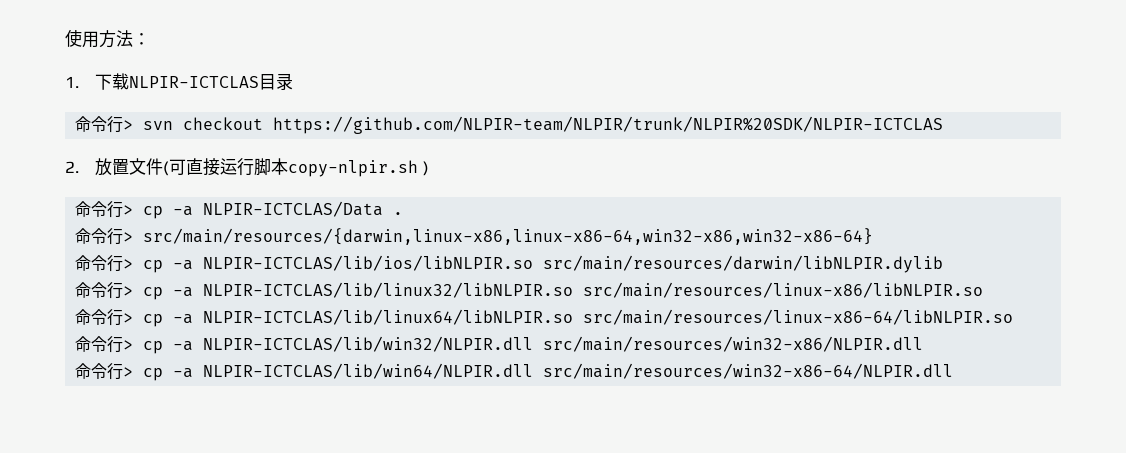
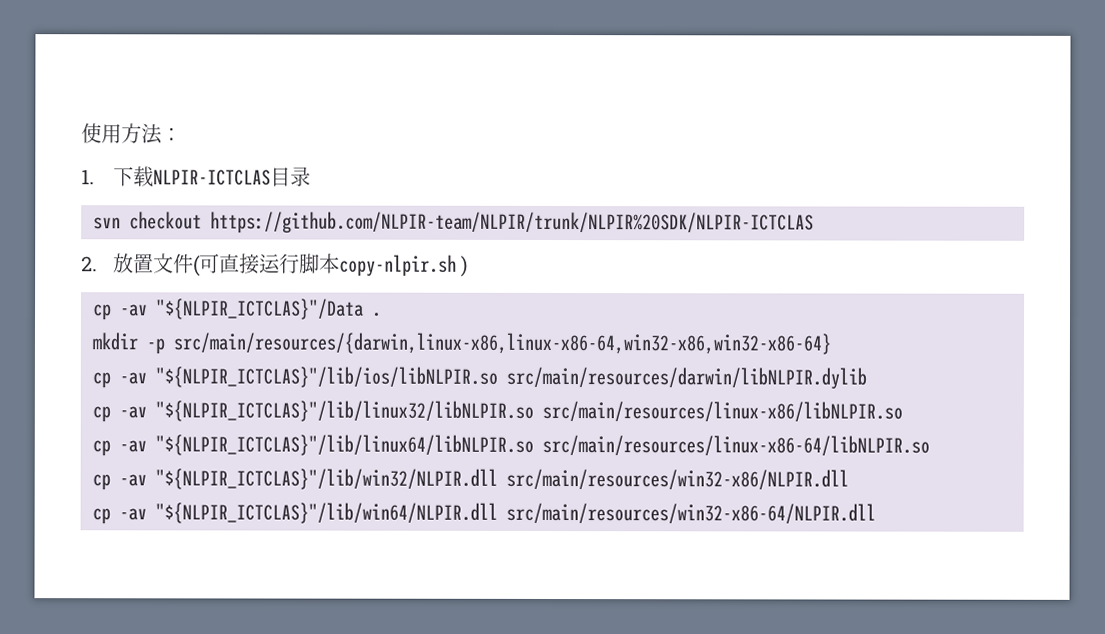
[75,116,134,133] 命令行> -> (311, 176) none
[75,201,384,219] 命令行> cp -a NLPIR-ICTCLAS/Data -> [92,298,364,321] cp -av "${NLPIR_ICTCLAS}"/Data
[75,228,134,245] 命令行> -> [92,332,165,355] mkdir -p
[75,255,944,273] [75,282,984,300] [75,309,1014,327] [75,336,924,354] [75,363,534,381] 命令行> cp -a NLPIR-ICTCLAS/lib/ios/libNLPIR.so src/main/resources/darwin/libNLPIR.dylib // 命令行> cp -a NLPIR-ICTCLAS/lib/linux32/libNLPIR.so src/main/resources/linux-x86/libNLPIR.so // 命令行> cp -a NLPIR-ICTCLAS/lib/linux64/libNLPIR.so src/main/resources/linux-x86-64/libNLPIR.so // 命令行> cp -a NLPIR-ICTCLAS/lib/win32/NLPIR.dll src/main/resources/win32-x86/NLPIR.dll // 命令行> cp -a NLPIR-ICTCLAS/lib/win64/NLPIR.dll -> [92,366,867,390] [92,400,903,423] [92,434,930,457] [92,468,849,491] [92,502,498,525] cp -av "${NLPIR_ICTCLAS}"/lib/ios/libNLPIR.so src/main/resources/darwin/libNLPIR.dylib // cp -av "${NLPIR_ICTCLAS}"/lib/linux32/libNLPIR.so src/main/resources/linux-x86/libNLPIR.so // cp -av "${NLPIR_ICTCLAS}"/lib/linux64/libNLPIR.so src/main/resources/linux-x86-64/libNLPIR.so // cp -av "${NLPIR_ICTCLAS}"/lib/win32/NLPIR.dll src/main/resources/win32-x86/NLPIR.dll // cp -av "${NLPIR_ICTCLAS}"/lib/win64/NLPIR.dll

